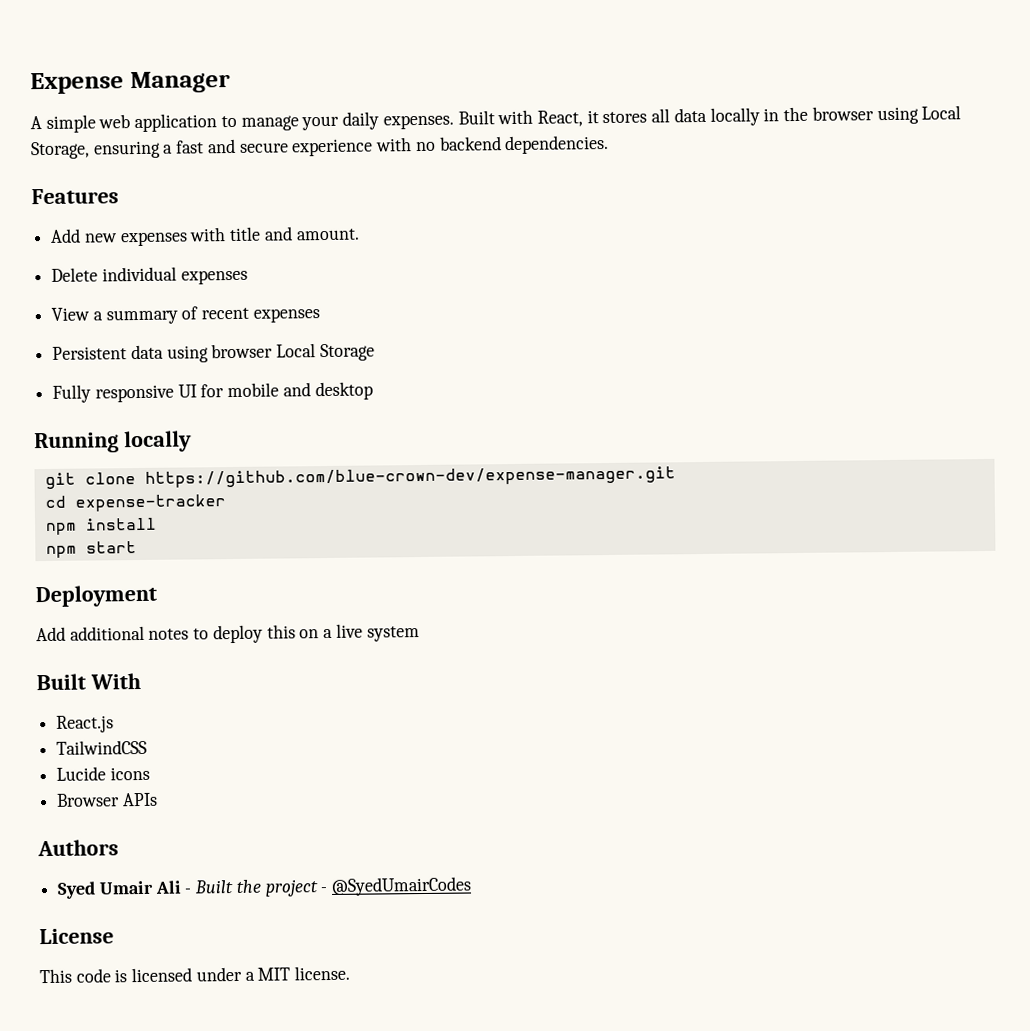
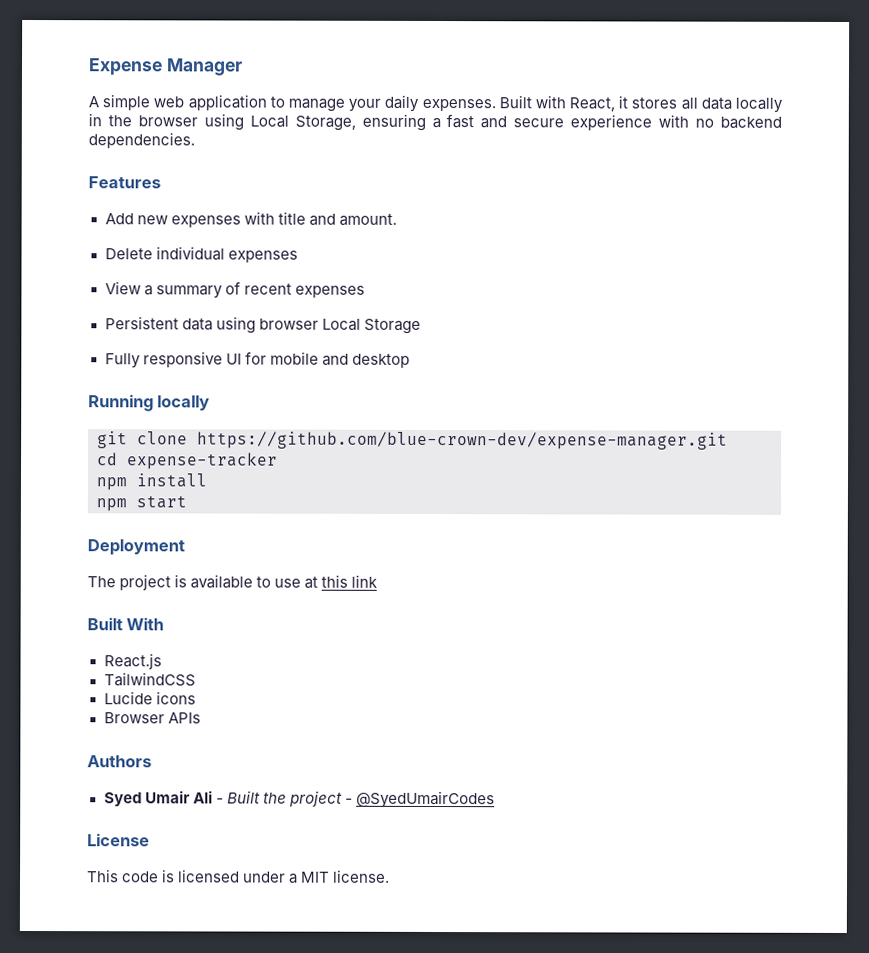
[36,623,420,644] Add additional notes to deploy this on a live system -> [87,574,379,591] The project is available to use at this link

